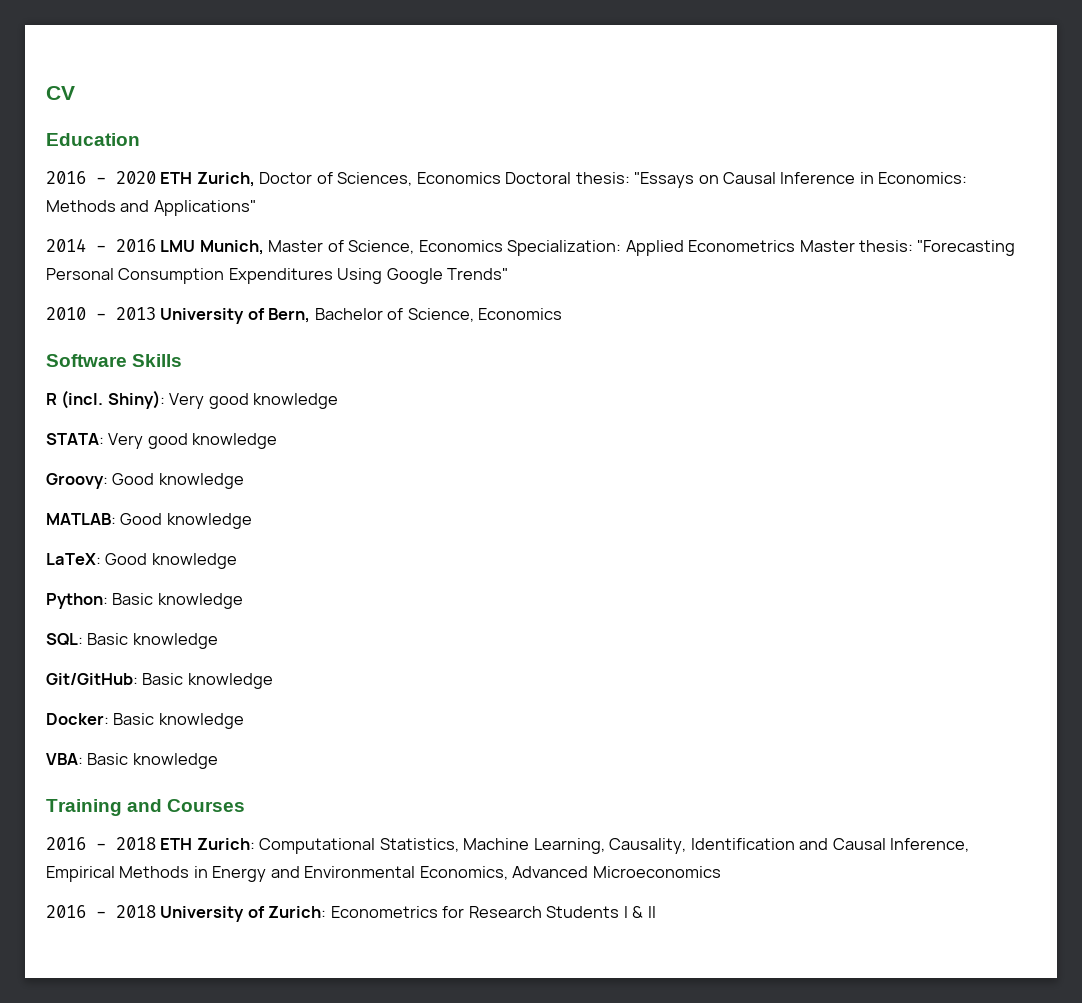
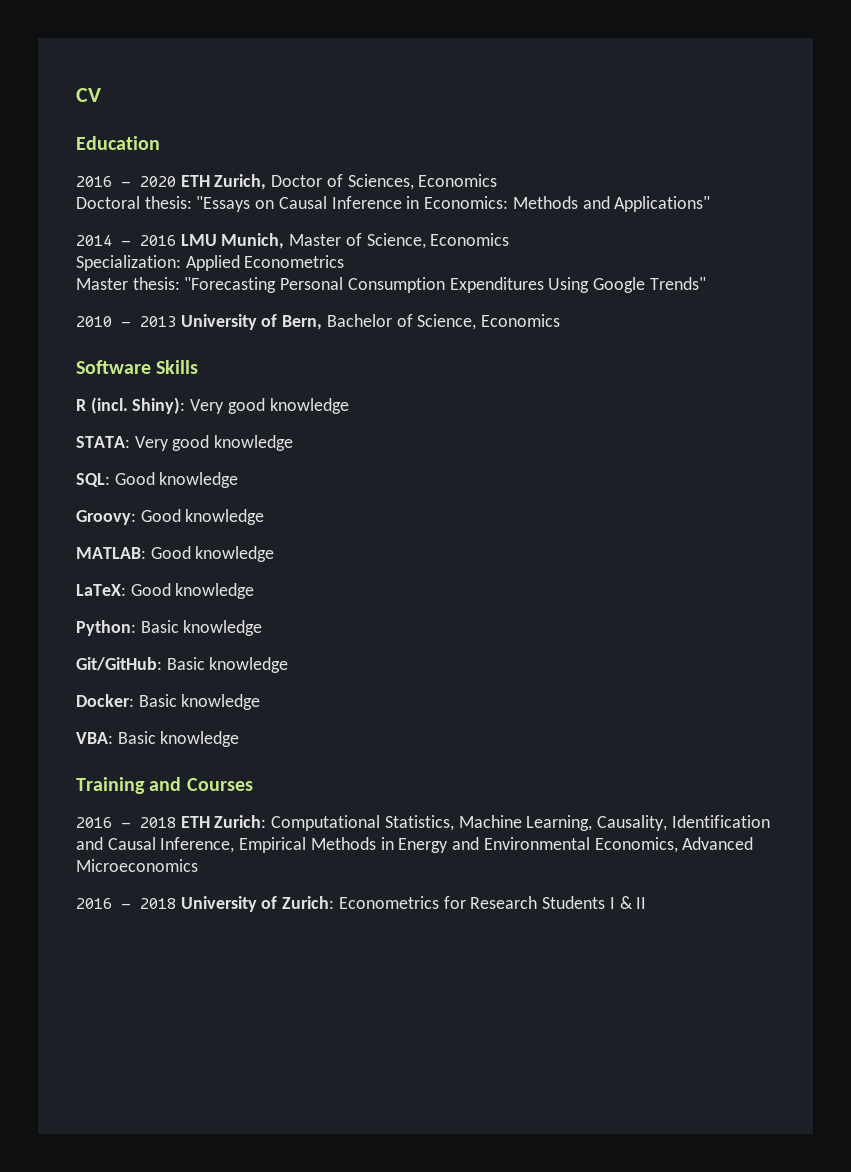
(501, 178) none -> (498, 180) //
(503, 246) none -> (510, 239) //
(796, 246) none -> (345, 261) //
(278, 441) none -> [76,472,239,488] // SQL: Good knowledge
[46,633,218,649] // SQL: Basic knowledge -> (263, 628) none

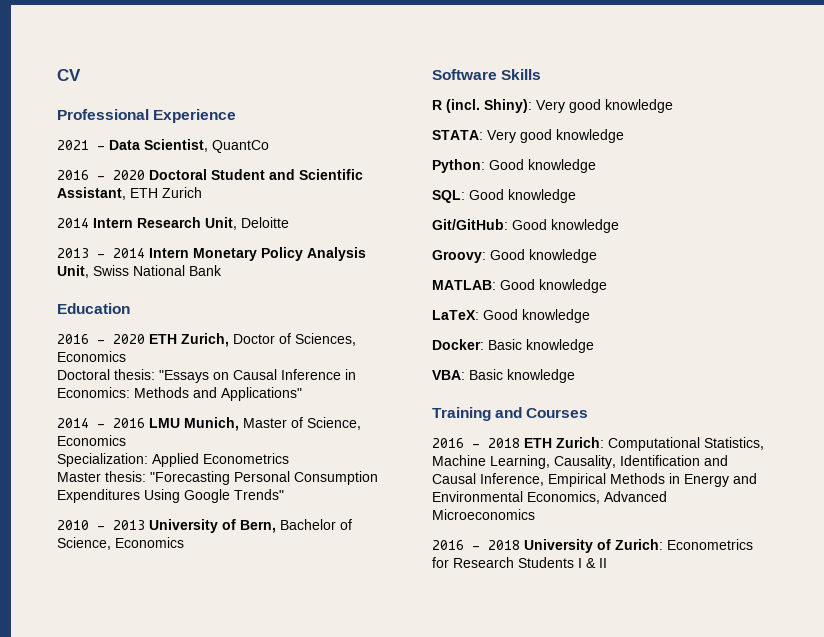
(101, 95) none -> [57,109,237,123] [57,139,269,153] [57,169,363,180] [57,187,202,200] [57,217,289,230] [57,247,366,261] [57,265,222,278] // Professional Experience // 2021 - Data Scientist, QuantCo // 2016 - 2020 Doctoral Student and Scientific Assistant, ETH Zurich // 2014 Intern Research Unit, Deloitte // 2013 - 2014 Intern Monetary Policy Analysis Unit, Swiss National Bank
(294, 443) none -> [432,159,596,173] // Python: Good knowledge
(239, 480) none -> [432,219,619,233] // Git/GitHub: Good knowledge
[76,620,263,636] [76,657,289,673] // Python: Basic knowledge // Git/GitHub: Basic knowledge -> (590, 316) none

